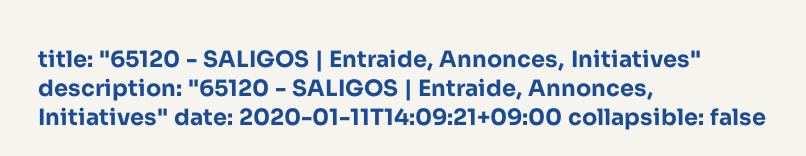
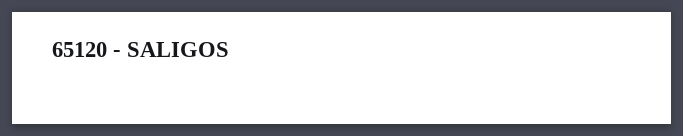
[38,49,701,72] [38,78,654,101] [38,107,767,130] title: "65120 - SALIGOS | Entraide, Annonces, Initiatives" description: "65120 - SALIGOS | Entraide, Annonces, Initiatives" date: 2020-01-11T14:09:21+09:00 collapsible: false -> [52,42,230,57] 65120 - SALIGOS

